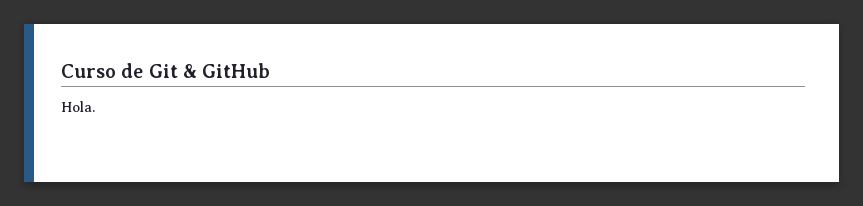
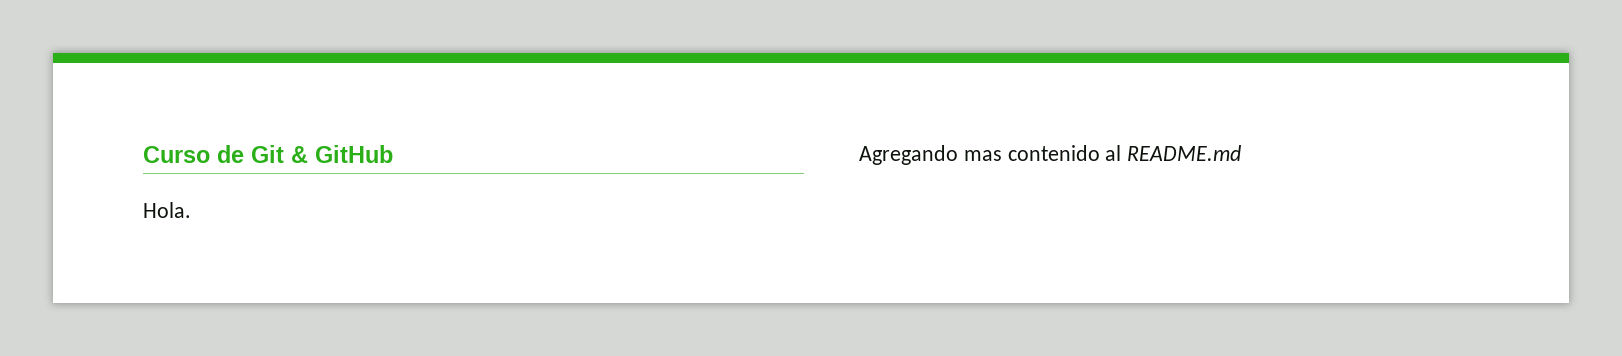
(95, 106) none -> [859,145,1242,165] // Agregando mas contenido al README.md

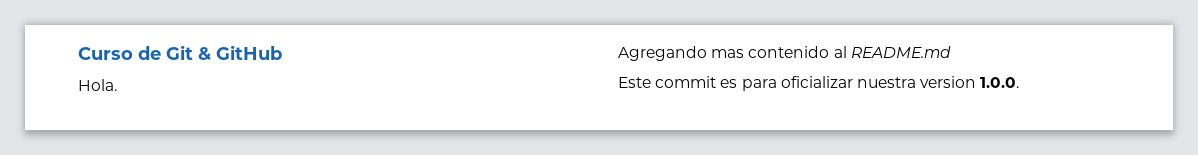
(1242, 153) none -> [618,76,1020,91] // Este commit es para oficializar nuestra version 1.0.0.

